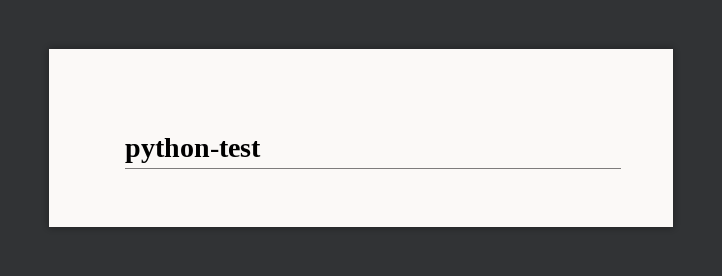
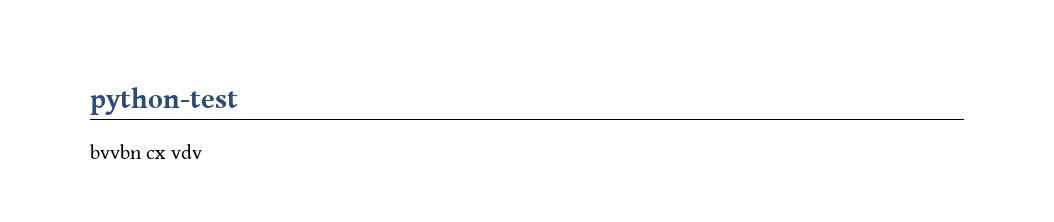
(261, 150) none -> [90,144,202,159] // bvvbn cx vdv

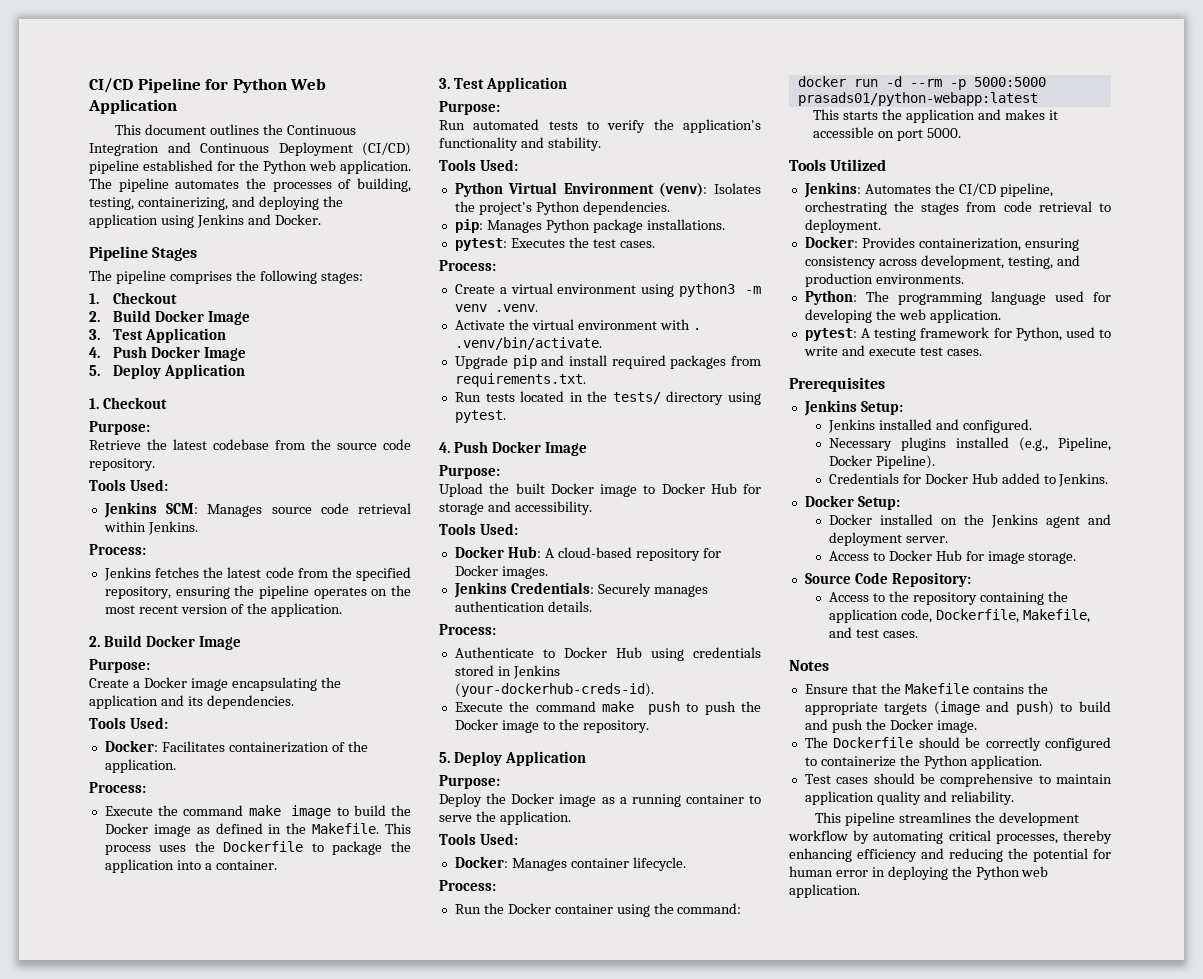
[90,87,238,115] [90,144,202,159] python-test // bvvbn cx vdv -> [89,78,327,93] [88,99,177,114] [115,124,357,135] [89,142,411,156] [89,160,411,174] [89,178,411,192] [89,196,343,210] [89,214,321,228] [89,246,198,261] [89,270,363,284] [89,292,178,304] [89,310,250,325] [89,328,226,343] [89,346,246,361] [89,364,245,379] [89,397,168,409] [89,421,150,435] [89,439,411,450] [89,458,155,471] [89,479,168,491] [103,502,411,518] [103,521,198,535] [89,544,146,555] [103,567,411,581] [104,585,412,599] [104,603,342,617] [89,635,242,650] [89,659,150,673] [89,677,341,691] [89,695,294,709] [89,717,168,729] [104,740,368,753] [104,759,176,773] [89,782,146,793] [104,805,411,819] [104,823,412,837] [104,841,411,855] [104,859,277,873] [439,77,568,92] [439,101,500,115] [439,119,761,133] [439,137,601,151] [439,159,518,171] [454,182,761,197] [454,201,670,215] [454,219,725,233] [454,237,655,251] [439,260,496,271] [454,283,761,297] [454,304,538,312] [454,319,701,330] [454,337,602,350] [454,355,761,369] [454,373,586,387] [454,391,761,405] [454,410,506,423] [439,441,588,456] [439,465,500,479] [439,483,761,497] [439,501,592,515] [439,523,518,535] [454,546,721,561] [454,565,548,579] [453,582,708,598] [454,601,592,612] [439,624,496,635] [454,647,761,661] [454,665,560,679] [454,683,654,697] [454,701,761,715] [454,719,649,733] [439,751,587,766] [439,775,500,789] [439,793,761,807] [439,811,571,825] [439,833,518,845] [454,856,686,871] [439,880,496,891] [454,903,742,917] [797,76,1046,90] [797,92,1038,106] [813,109,1058,123] [813,127,961,141] [789,159,887,171] [803,182,1053,198] [804,201,1111,215] [804,219,881,233] [804,236,1079,251] [804,255,1080,269] [804,273,964,287] [804,290,1111,305] [804,309,1001,323] [804,327,1111,341] [803,345,982,356] [789,377,885,392] [803,400,903,416] [827,419,1032,433] [828,437,1111,451] [828,455,935,469] [828,473,1109,487] [804,495,900,510] [828,514,1111,528] [828,532,948,546] [828,550,1077,564] [804,572,971,587] [828,591,1068,605] [828,609,1090,623] [828,627,918,638] [789,660,829,671] [804,683,1048,694] [804,701,1111,715] [804,719,977,733] [804,737,1111,751] [804,755,1042,769] [804,773,1112,787] [804,791,1014,805] [815,812,1080,826] [788,830,1112,844] [789,848,1111,862] [789,866,1049,880] [789,884,860,898] CI/CD Pipeline for Python Web Application // This document outlines the Continuous Integration and Continuous Deployment (CI/CD) pipeline established for the Python web application. The pipeline automates the processes of building, testing, containerizing, and deploying the application using Jenkins and Docker. // Pipeline Stages // The pipeline comprises the following stages: // 1. Checkout // 2. Build Docker Image // 3. Test Application // 4. Push Docker Image // 5. Deploy Application // 1. Checkout // Purpose: // Retrieve the latest codebase from the source code repository. // Tools Used: // Jenkins SCM: Manages source code retrieval within Jenkins. // Process: // Jenkins fetches the latest code from the specified repository, ensuring the pipeline operates on the most recent version of the application. // 2. Build Docker Image // Purpose: // Create a Docker image encapsulating the application and its dependencies. // Tools Used: // Docker: Facilitates containerization of the application. // Process: // Execute the command make image to build the Docker image as defined in the Makefile. This process uses the Dockerfile to package the application into a container. // 3. Test Application // Purpose: // Run automated tests to verify the application's functionality and stability. // Tools Used: // Python Virtual Environment (venv): Isolates the project's Python dependencies. // pip: Manages Python package installations. // pytest: Executes the test cases. // Process: // Create a virtual environment using python3 -m venv .venv. // Activate the virtual environment with . .venv/bin/activate. // Upgrade pip and install required packages from requirements.txt. // Run tests located in the tests/ directory using pytest. // 4. Push Docker Image // Purpose: // Upload the built Docker image to Docker Hub for storage and accessibility. // Tools Used: // Docker Hub: A cloud-based repository for Docker images. // Jenkins Credentials: Securely manages authentication details. // Process: // Authenticate to Docker Hub using credentials stored in Jenkins (your-dockerhub-creds-id). // Execute the command make push to push the Docker image to the repository. // 5. Deploy Application // Purpose: // Deploy the Docker image as a running container to serve the application. // Tools Used: // Docker: Manages container lifecycle. // Process: // Run the Docker container using the command: // docker run -d --rm -p 5000:5000 prasads01/python-webapp:latest // This starts the application and makes it accessible on port 5000. // Tools Utilized // Jenkins: Automates the CI/CD pipeline, orchestrating the stages from code retrieval to deployment. // Docker: Provides containerization, ensuring consistency across development, testing, and production environments. // Python: The programming language used for developing the web application. // pytest: A testing framework for Python, used to write and execute test cases. // Prerequisites // Jenkins Setup: // Jenkins installed and configured. // Necessary plugins installed (e.g., Pipeline, Docker Pipeline). // Credentials for Docker Hub added to Jenkins. // Docker Setup: // Docker installed on the Jenkins agent and deployment server. // Access to Docker Hub for image storage. // Source Code Repository: // Access to the repository containing the application code, Dockerfile, Makefile, and test cases. // Notes // Ensure that the Makefile contains the appropriate targets (image and push) to build and push the Docker image. // The Dockerfile should be correctly configured to containerize the Python application. // Test cases should be comprehensive to maintain application quality and reliability. // This pipeline streamlines the development workflow by automating critical processes, thereby enhancing efficiency and reducing the potential for human error in deploying the Python web application.

